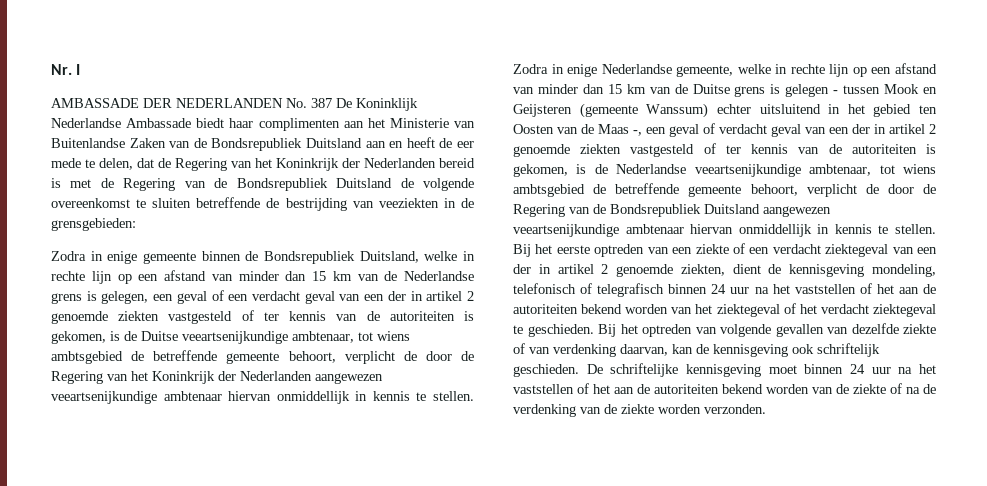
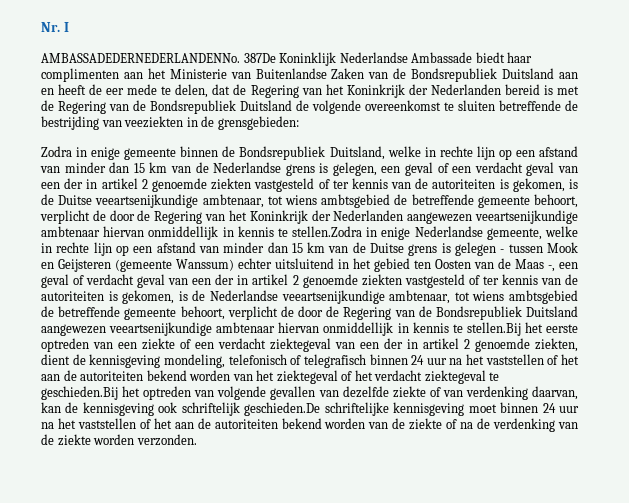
[51,98,352,108] AMBASSADE DER NEDERLANDEN No. 387 De -> [41,53,276,63] AMBASSADEDERNEDERLANDENNo. 387De
[432,391,474,401] [513,64,548,74] stellen. Zodra -> [292,226,363,237] stellen.Zodra
[895,224,936,234] [513,244,531,257] stellen. Bij -> [466,322,521,336] stellen.Bij
[527,324,616,337] geschieden. Bij -> [41,386,118,400] geschieden.Bij
[513,364,603,377] geschieden. De -> [244,402,321,416] geschieden.De

